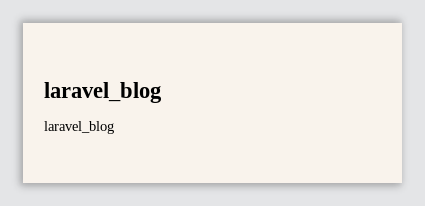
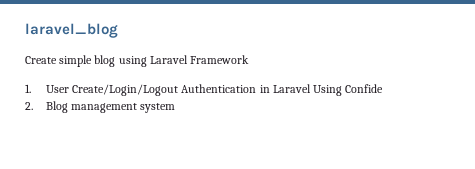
[44,121,114,134] laravel_blog -> [25,55,250,67] [25,84,384,96] [25,101,176,113] Create simple blog using Laravel Framework // 1. User Create/Login/Logout Authentication in Laravel Using Confide // 2. Blog management system

